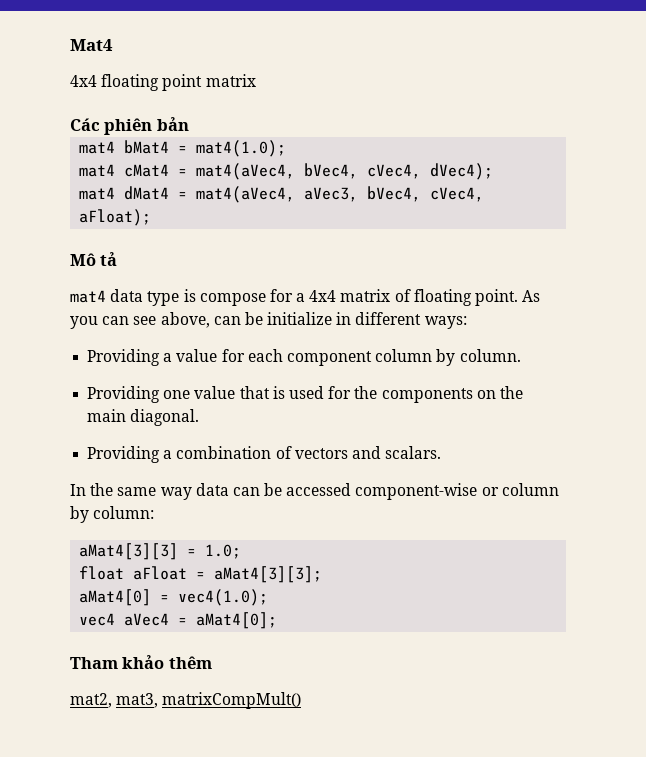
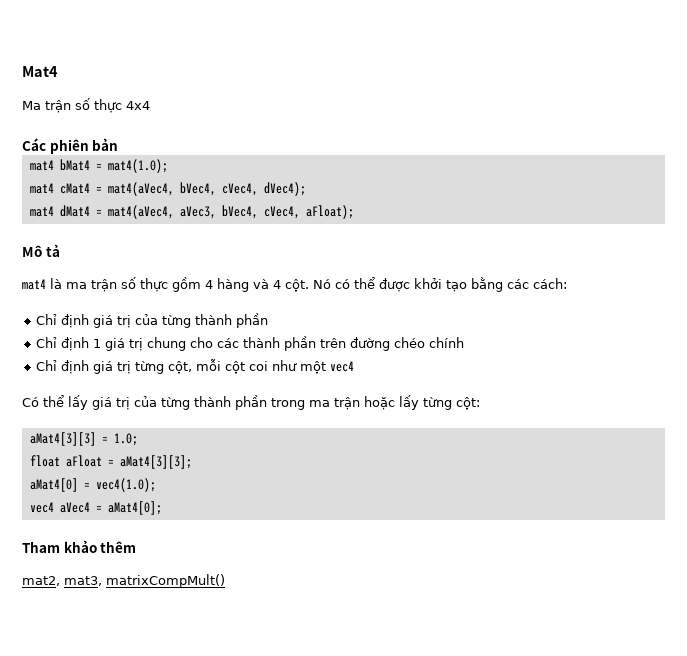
[70,74,256,91] 4x4 floating point matrix -> [22,98,150,113] Ma trận số thực 4x4
[110,289,541,306] [70,312,467,329] [87,349,521,366] [87,386,523,403] [87,409,200,426] [87,446,442,463] [70,483,559,500] [70,506,155,523] data type is compose for a 4x4 matrix of floating point. As you can see above, can be initialize in different ways: // Providing a value for each component column by column. // Providing one value that is used for the components on the main diagonal. // Providing a combination of vectors and scalars. // In the same way data can be accessed component-wise or column by column: -> [50,277,567,292] [36,313,269,328] [36,336,465,351] [36,359,355,374] [22,395,480,410] là ma trận số thực gồm 4 hàng và 4 cột. Nó có thể được khởi tạo bằng các cách: // Chỉ định giá trị của từng thành phần // Chỉ định 1 giá trị chung cho các thành phần trên đường chéo chính // Chỉ định giá trị từng cột, mỗi cột coi như một vec4 // Có thể lấy giá trị của từng thành phần trong ma trận hoặc lấy từng cột:

